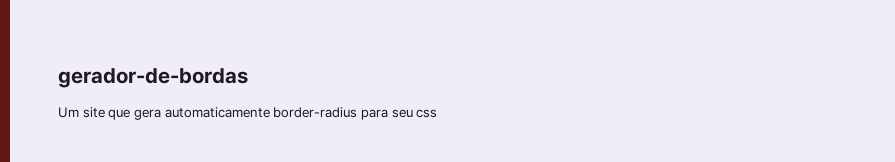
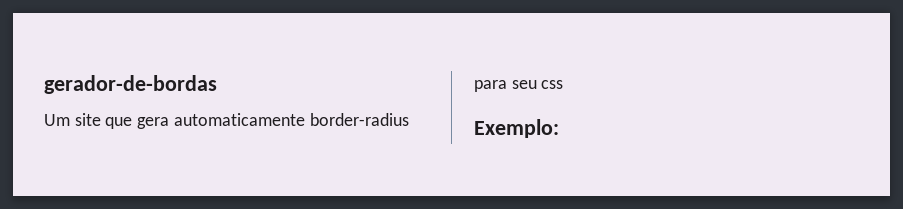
(438, 113) none -> [474,119,559,138] // Exemplo:

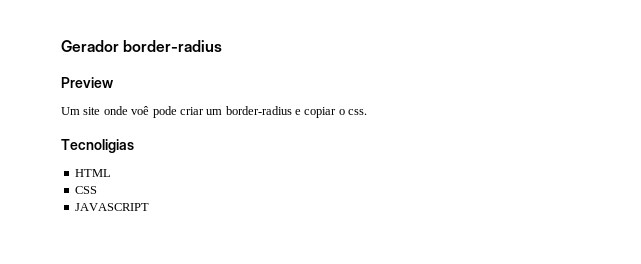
[44,75,217,94] gerador-de-bordas -> [61,40,223,52] [61,77,114,88] Gerador border-radius // Preview
[105,113,409,129] [474,80,564,92] [474,119,559,138] que gera automaticamente border-radius para seu css // Exemplo: -> [103,106,368,118] [61,139,134,153] [74,169,111,177] [74,186,97,194] [74,203,149,211] onde voê pode criar um border-radius e copiar o css. // Tecnoligias // HTML // CSS // JAVASCRIPT

